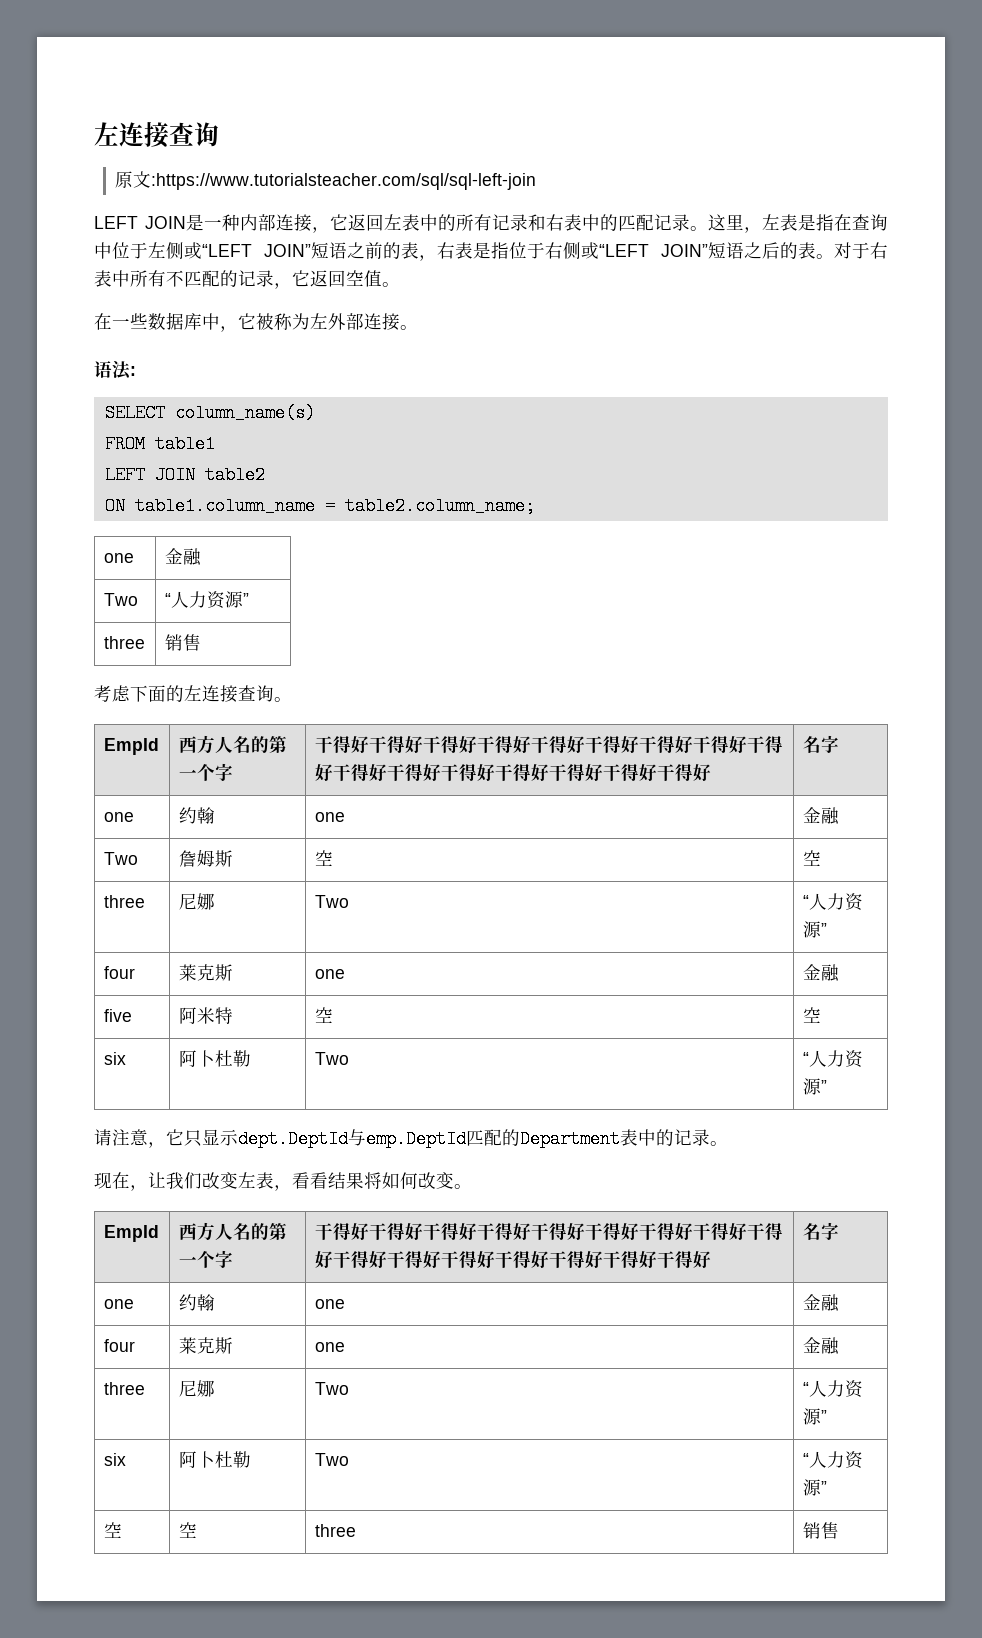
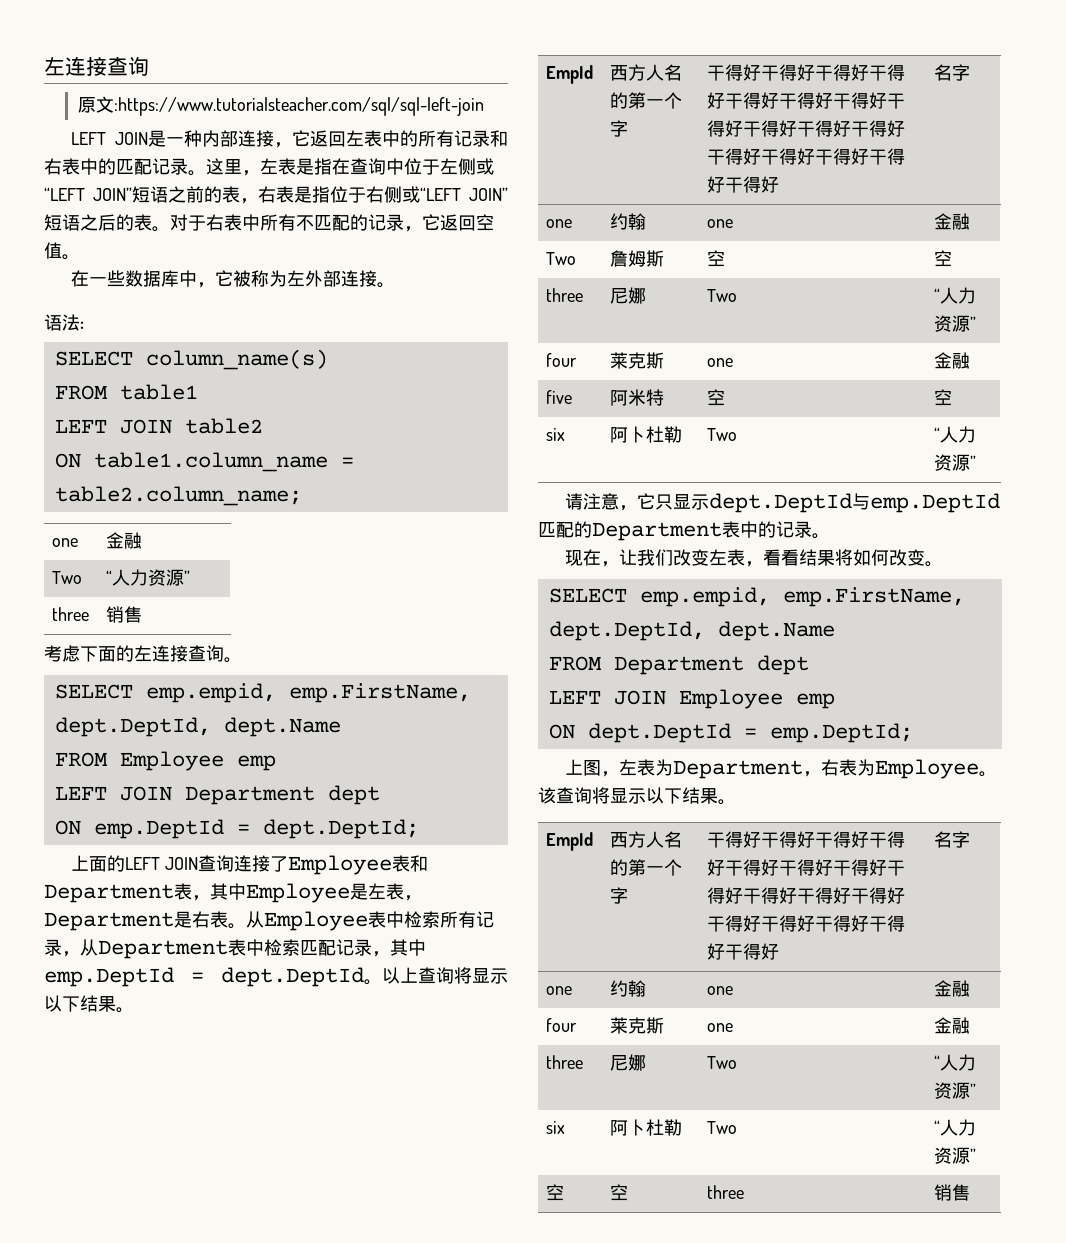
(292, 699) none -> [54,683,471,703] [54,717,341,737] [54,751,276,771] [54,785,380,805] [54,819,419,839] [70,855,428,875] [44,883,422,903] [44,911,494,931] [44,939,426,959] [44,967,508,987] [44,995,134,1013] // SELECT emp.empid, emp.FirstName, dept.DeptId, dept.Name // FROM Employee emp // LEFT JOIN Department dept // ON emp.DeptId = dept.DeptId; // 上面的LEFT JOIN查询连接了Employee表和Department表，其中Employee是左表，Department是右表。从Employee表中检索所有记录，从Department表中检索匹配记录，其中emp.DeptId = dept.DeptId。以上查询将显示以下结果。
(472, 1186) none -> [548,587,965,607] [548,621,835,641] [548,655,809,675] [548,689,835,709] [548,723,913,743] [564,759,997,779] [538,787,736,805] // SELECT emp.empid, emp.FirstName, dept.DeptId, dept.Name // FROM Department dept // LEFT JOIN Employee emp // ON dept.DeptId = emp.DeptId; // 上图，左表为Department，右表为Employee。该查询将显示以下结果。

